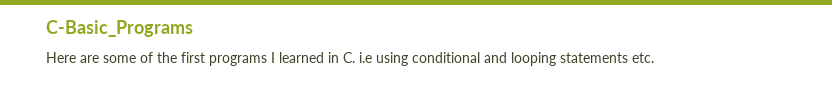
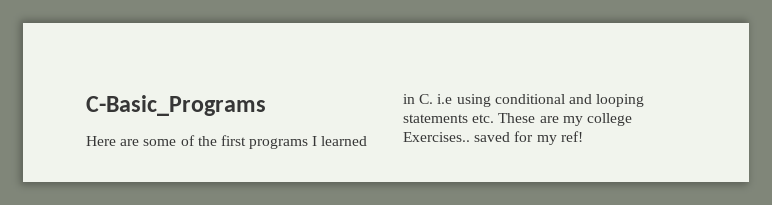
(654, 57) none -> [498,113,632,126] [403,131,583,145] These are my college Exercises.. saved for my ref!

